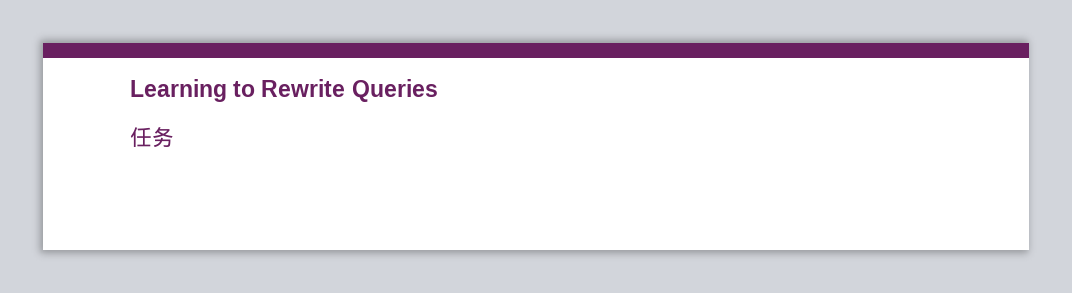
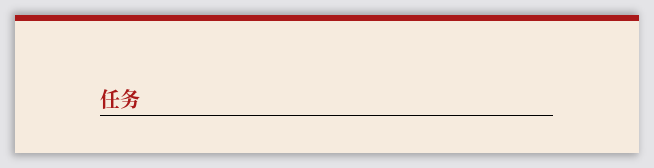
[130,79,438,102] Learning to Rewrite Queries // -> (100, 99) none

